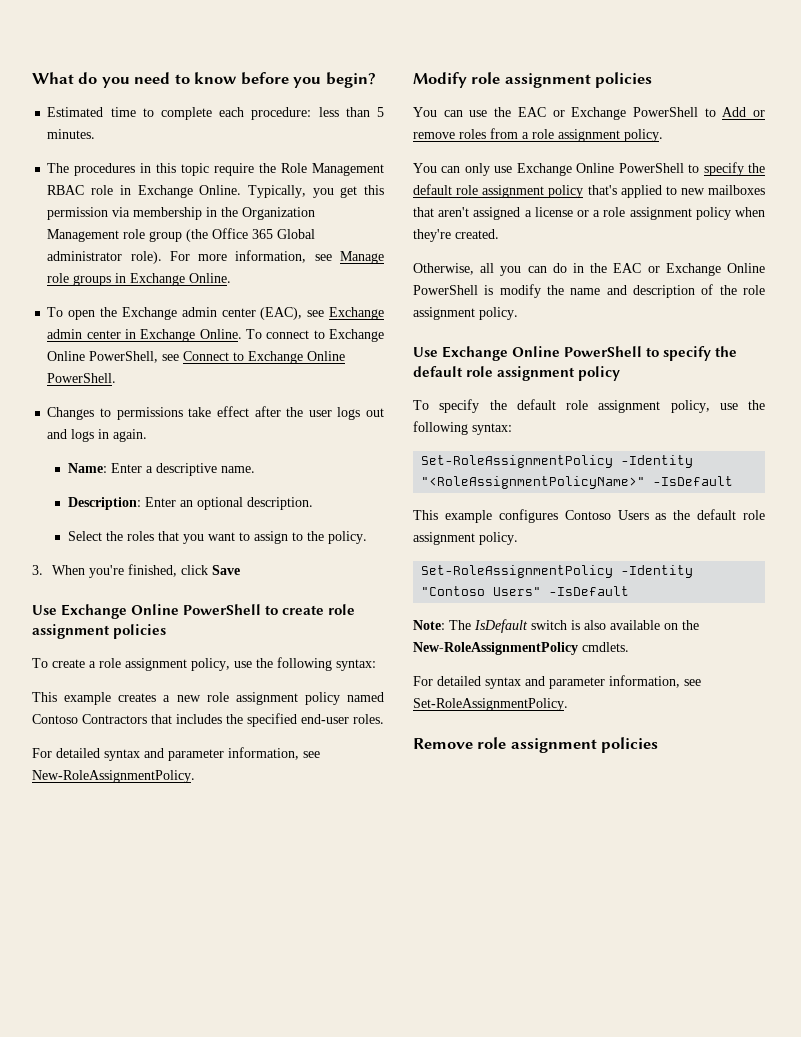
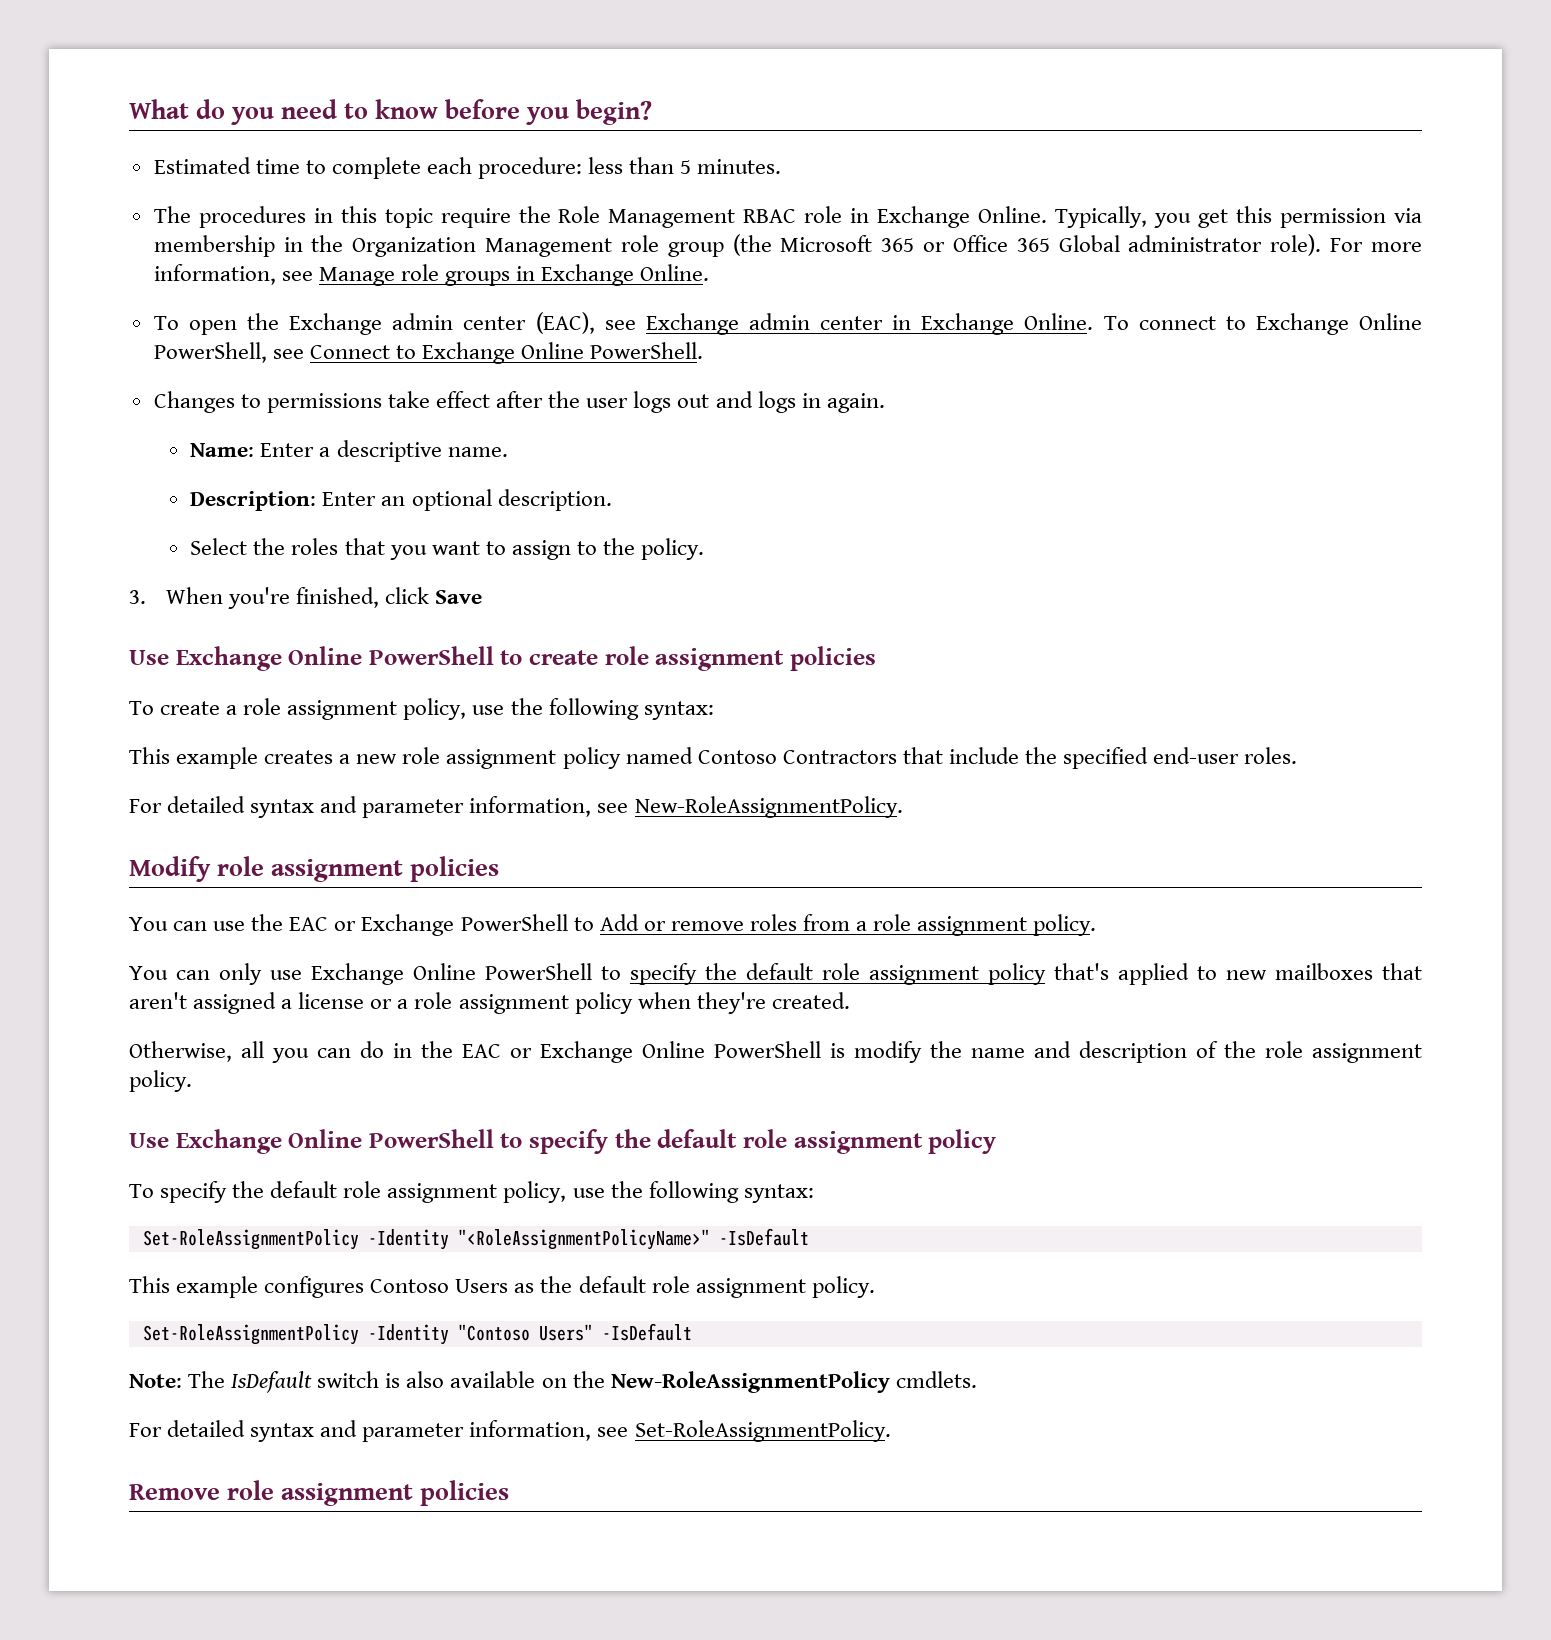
(209, 235) none -> [780,235,946,252] Microsoft 365 or
[176,714,222,724] includes -> [948,747,1019,764] include

